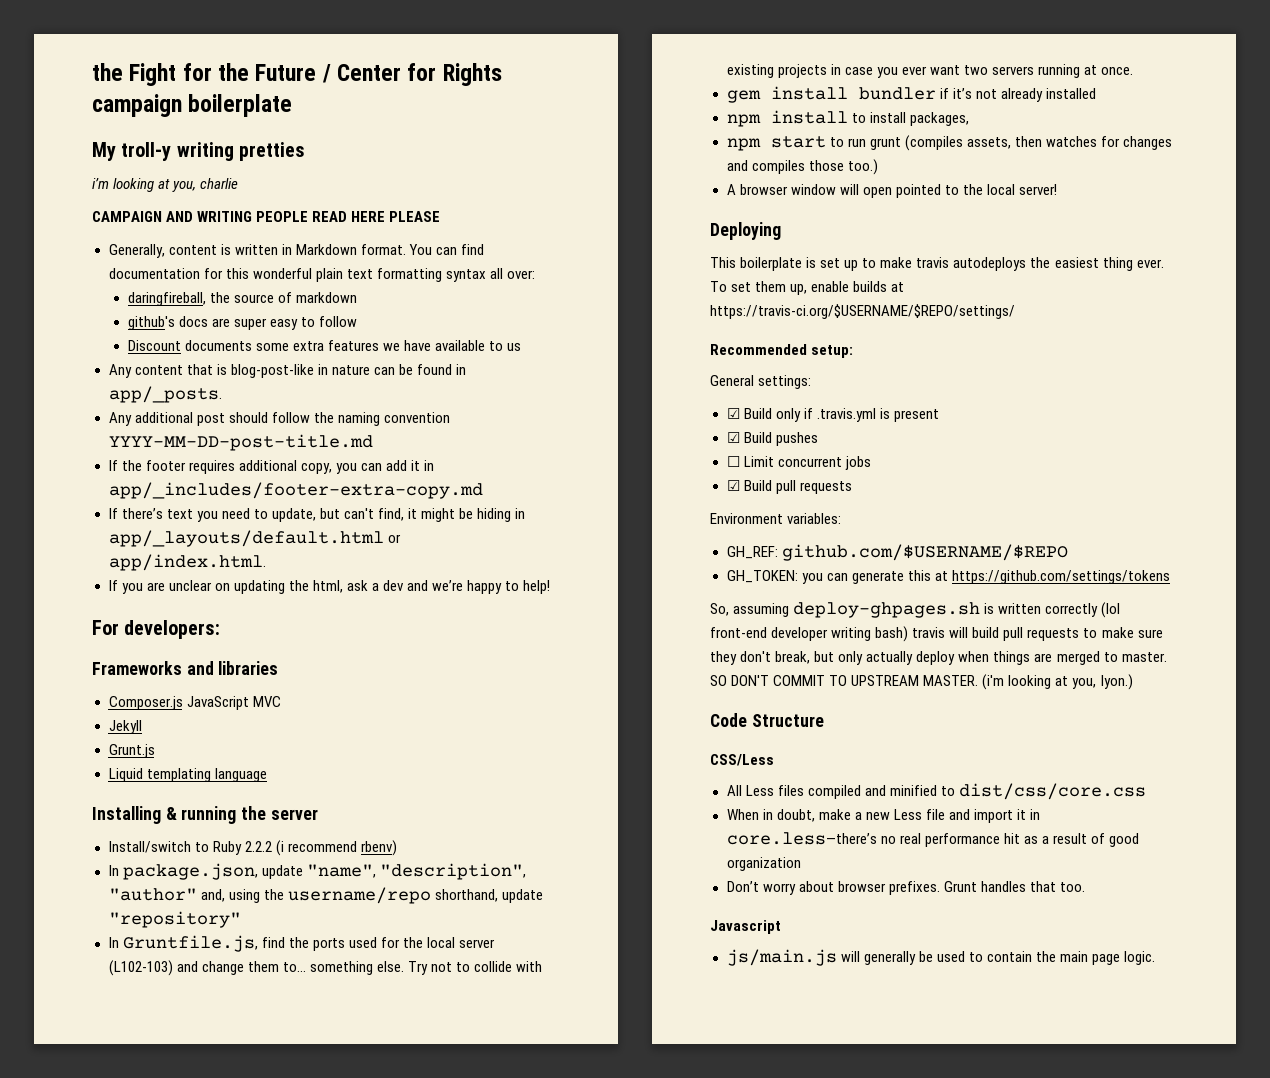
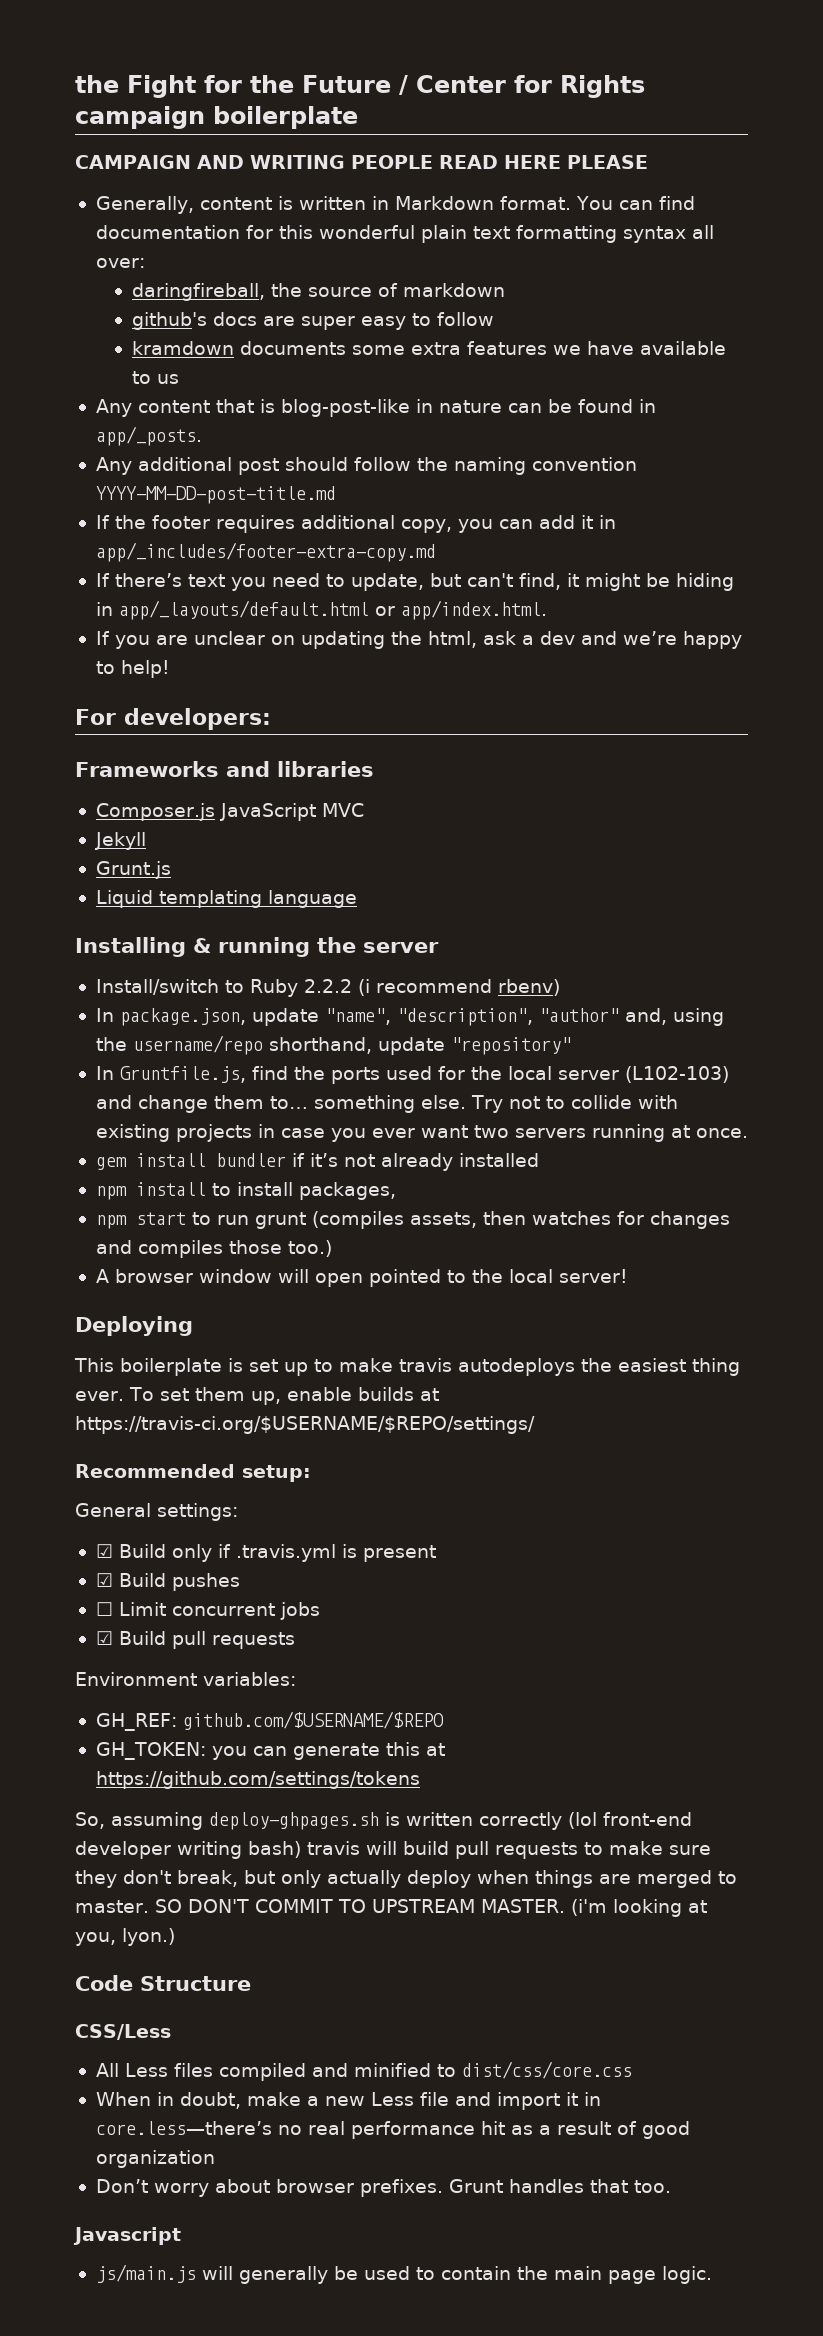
[92,142,306,161] [92,178,239,192] // My troll-y writing pretties // i’m looking at you, charlie -> (358, 117) none
[127,340,181,351] Discount -> [131,341,234,355] kramdown

